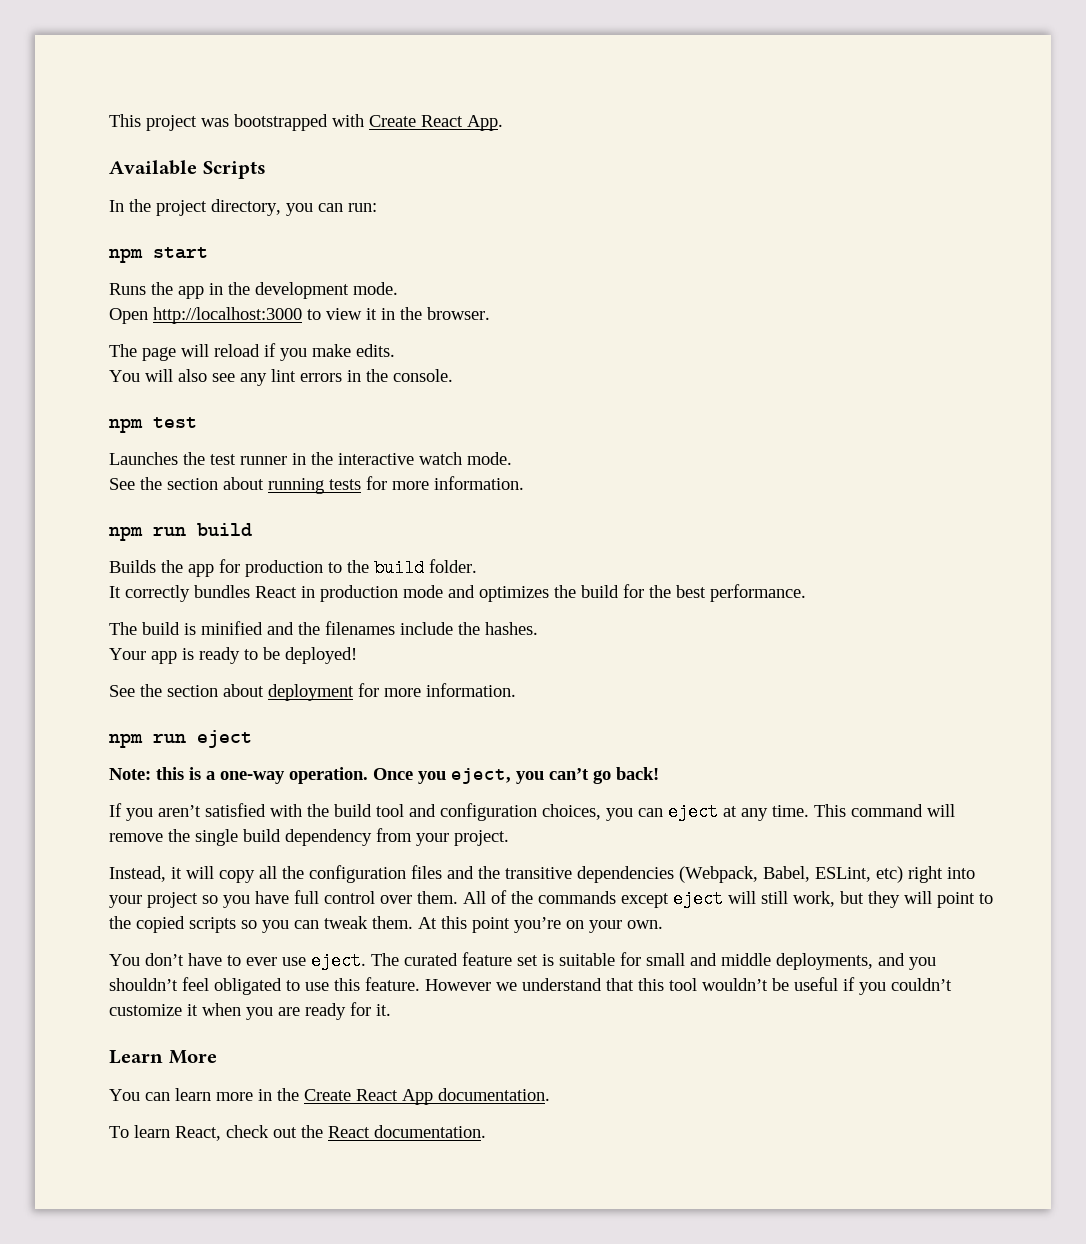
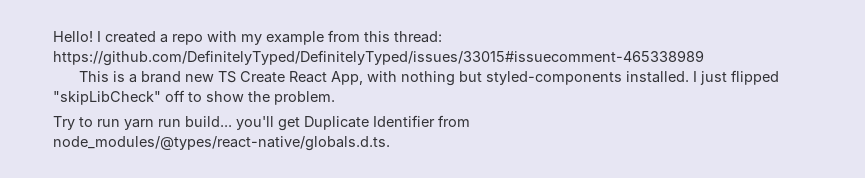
[109,114,503,131] [109,160,266,179] [109,199,377,216] [109,247,208,263] [109,282,398,299] [109,307,490,324] [109,343,395,361] [109,369,453,386] [109,417,197,433] [109,452,512,465] [109,476,524,494] [109,523,252,541] [109,559,477,577] [109,584,806,602] [109,621,538,635] [109,647,357,664] [109,683,516,701] [109,730,252,748] [109,767,659,784] [109,803,955,821] [109,828,509,846] [109,865,975,883] [109,890,993,908] [109,916,663,933] [109,952,936,970] [109,977,952,995] [109,1002,391,1020] [109,1050,217,1064] [109,1088,550,1105] [109,1125,486,1141] This project was bootstrapped with Create React App. // Available Scripts // In the project directory, you can run: // npm start // Runs the app in the development mode. // Open http://localhost:3000 to view it in the browser. // The page will reload if you make edits. // You will also see any lint errors in the console. // npm test // Launches the test runner in the interactive watch mode. // See the section about running tests for more information. // npm run build // Builds the app for production to the build folder. // It correctly bundles React in production mode and optimizes the build for the best performance. // The build is minified and the filenames include the hashes. // Your app is ready to be deployed! // See the section about deployment for more information. // npm run eject // Note: this is a one-way operation. Once you eject, you can’t go back! // If you aren’t satisfied with the build tool and configuration choices, you can eject at any time. This command will remove the single build dependency from your project. // Instead, it will copy all the configuration files and the transitive dependencies (Webpack, Babel, ESLint, etc) right into your project so you have full control over them. All of the commands except eject will still work, but they will point to the copied scripts so you can tweak them. At this point you’re on your own. // You don’t have to ever use eject. The curated feature set is suitable for small and middle deployments, and you shouldn’t feel obligated to use this feature. However we understand that this tool wouldn’t be useful if you couldn’t customize it when you are ready for it. // Learn More // You can learn more in the Create React App documentation. // To learn React, check out the React documentation. -> [53,30,442,45] [53,50,704,66] [78,70,779,86] [53,90,335,105] [53,115,470,131] [53,136,390,151] Hello! I created a repo with my example from this thread: https://github.com/DefinitelyTyped/DefinitelyTyped/issues/33015#issuecomment-465338989 // This is a brand new TS Create React App, with nothing but styled-components installed. I just flipped "skipLibCheck" off to show the problem. // Try to run yarn run build... you'll get Duplicate Identifier from node_modules/@types/react-native/globals.d.ts.

